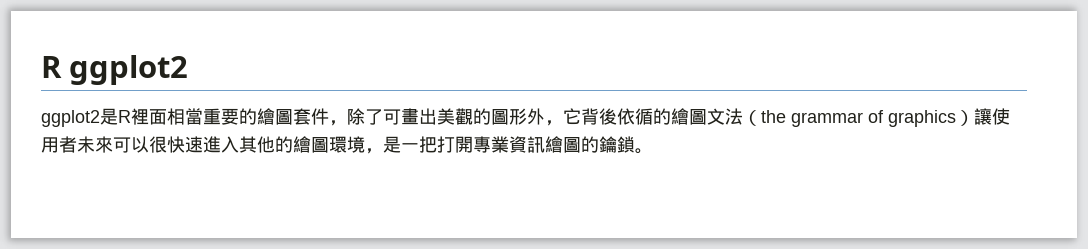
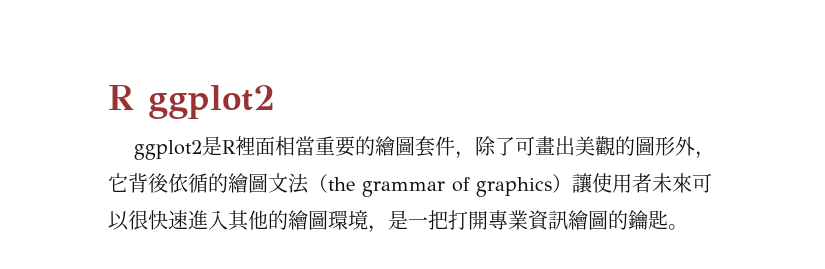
[617,136,635,153] 鎖 -> [648,210,668,230] 匙

